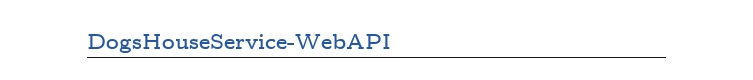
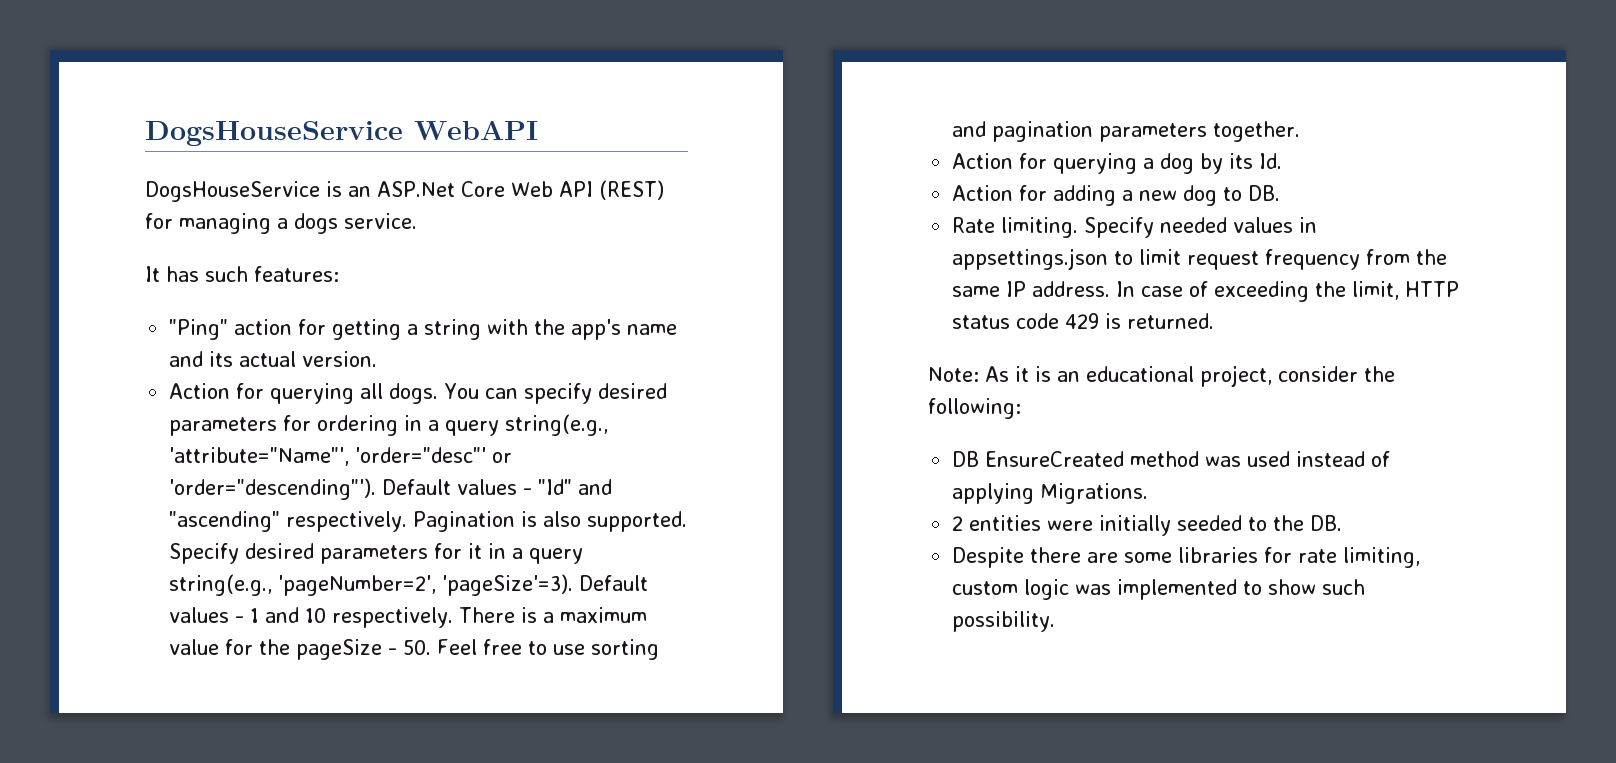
[87,34,391,53] DogsHouseService-WebAPI -> [145,121,538,146] [145,180,664,202] [145,213,417,234] [145,266,339,282] [169,319,678,340] [169,351,378,367] [169,383,668,404] [169,414,609,436] [169,447,513,466] [169,478,613,500] [169,511,688,532] [169,543,584,564] [169,574,649,596] [169,607,648,628] [169,639,660,660] [952,121,1301,142] [952,153,1283,174] [952,185,1281,206] [952,217,1318,238] [952,248,1448,270] [952,281,1460,302] [952,313,1215,329] [928,365,1395,387] [928,398,1021,419] [952,451,1391,467] [952,483,1149,504] [952,515,1343,536] [952,547,1421,568] [952,579,1366,600] [952,611,1056,632] DogsHouseService WebAPI // DogsHouseService is an ASP.Net Core Web API (REST) for managing a dogs service. // It has such features: // "Ping" action for getting a string with the app's name and its actual version. // Action for querying all dogs. You can specify desired parameters for ordering in a query string(e.g., 'attribute="Name"', 'order="desc"' or 'order="descending"'). Default values - "Id" and "ascending" respectively. Pagination is also supported. Specify desired parameters for it in a query string(e.g., 'pageNumber=2', 'pageSize'=3). Default values - 1 and 10 respectively. There is a maximum value for the pageSize - 50. Feel free to use sorting and pagination parameters together. // Action for querying a dog by its Id. // Action for adding a new dog to DB. // Rate limiting. Specify needed values in appsettings.json to limit request frequency from the same IP address. In case of exceeding the limit, HTTP status code 429 is returned. // Note: As it is an educational project, consider the following: // DB EnsureCreated method was used instead of applying Migrations. // 2 entities were initially seeded to the DB. // Despite there are some libraries for rate limiting, custom logic was implemented to show such possibility.

